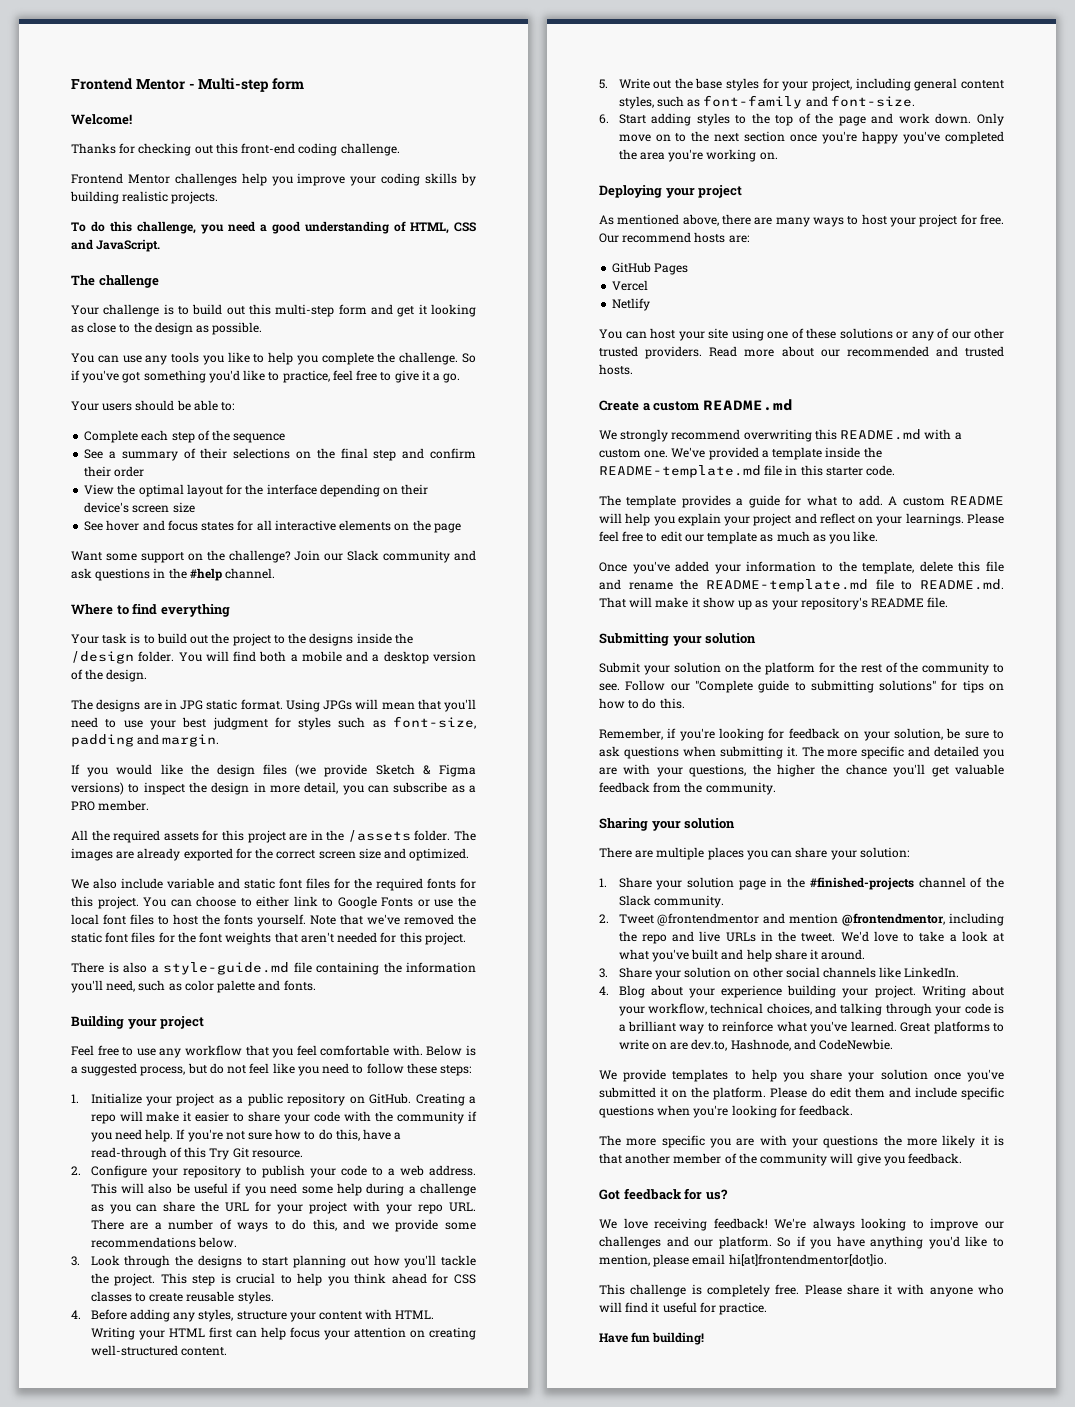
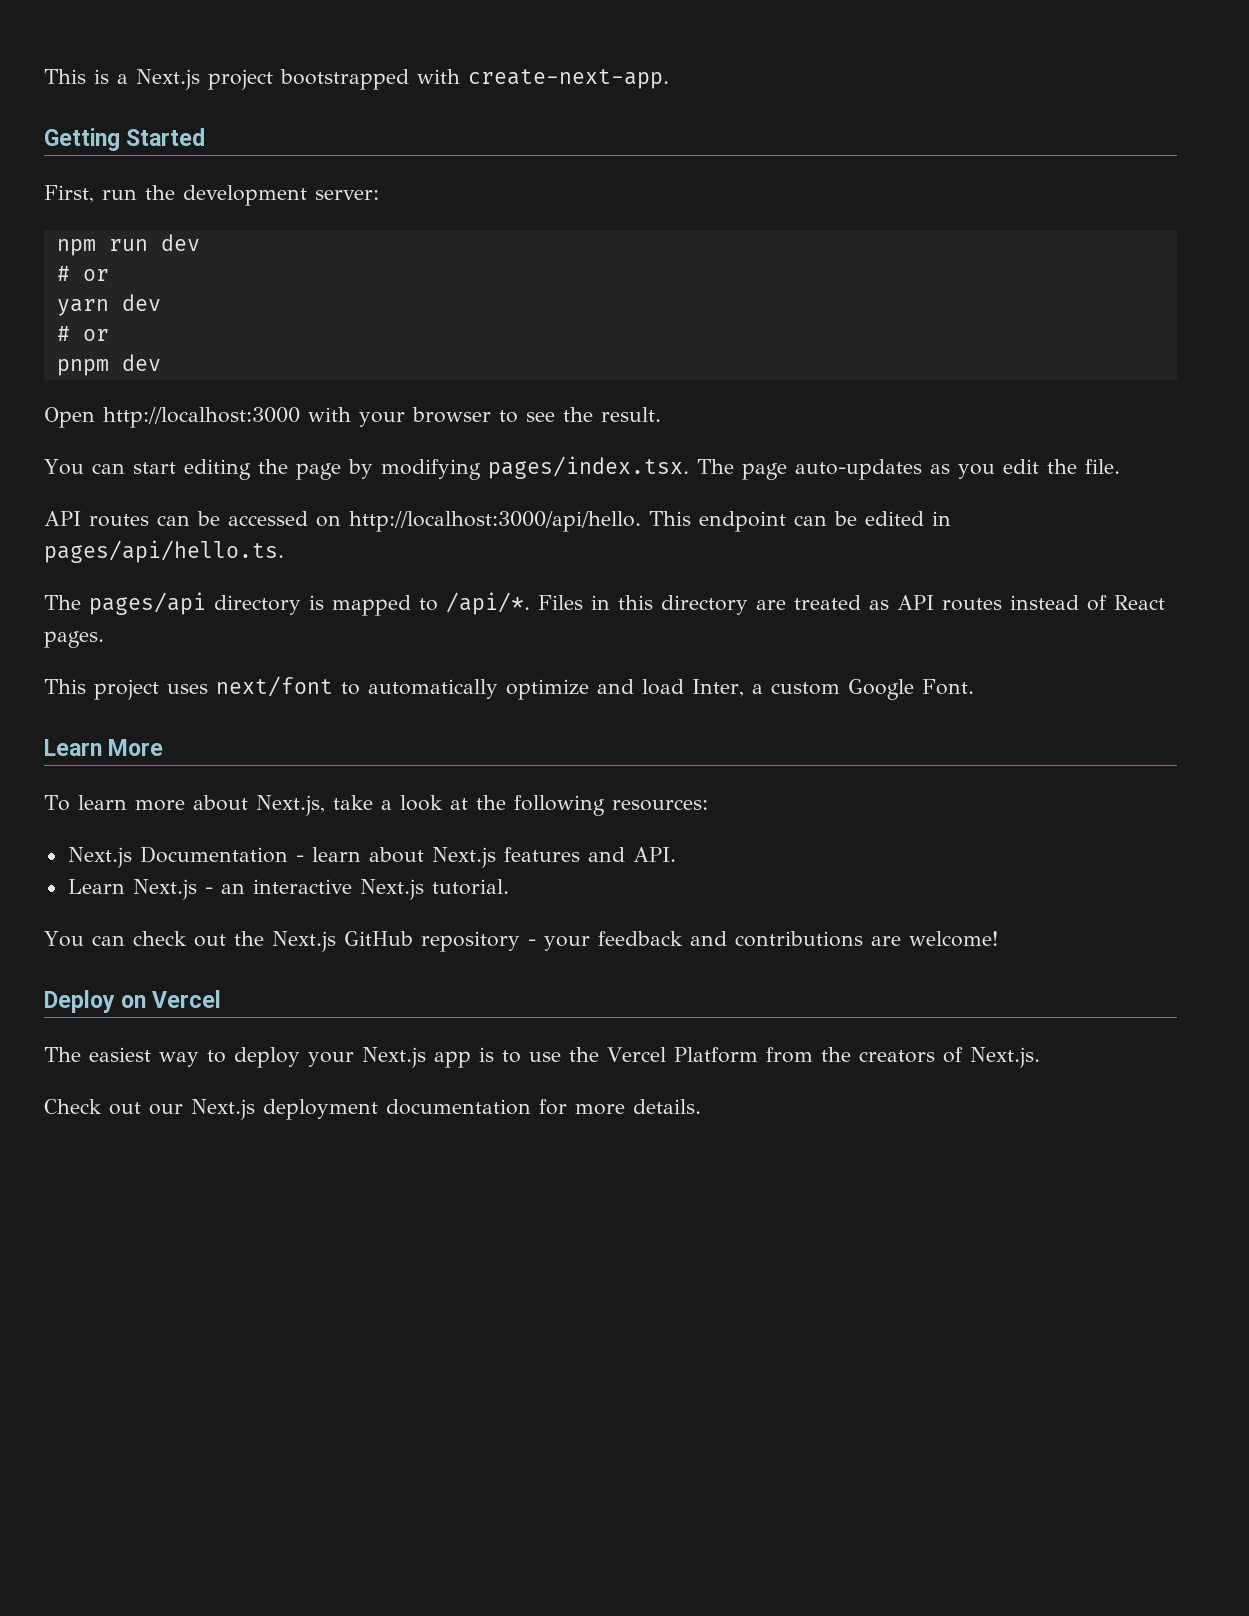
[71,78,305,92] [71,114,132,125] [71,143,400,156] [71,173,477,186] [70,191,219,204] [71,221,476,234] [71,239,161,252] [71,275,159,288] [71,304,476,317] [71,322,263,335] [71,352,477,365] [71,370,461,383] [71,400,235,411] [84,430,286,443] [84,448,477,461] [84,466,145,477] [84,484,429,497] [84,502,195,513] [84,520,461,533] [71,550,476,563] [71,568,276,581] [71,603,230,617] [71,633,413,646] [71,651,476,664] [71,669,148,682] [71,699,476,712] [71,716,477,730] [71,734,220,747] [71,764,476,777] [71,782,476,795] [71,800,150,811] [71,830,476,843] [71,848,470,861] [71,878,476,891] [71,896,477,909] [71,914,476,927] [71,932,466,945] [71,962,476,975] [71,980,316,993] [71,1016,205,1029] [71,1045,476,1058] [71,1063,472,1076] [71,1093,476,1106] [90,1111,478,1124] [90,1129,402,1142] [90,1147,303,1160] [71,1165,477,1178] [90,1183,476,1196] [90,1201,477,1214] [90,1219,477,1232] [90,1237,237,1248] [71,1255,476,1268] [90,1273,477,1286] [90,1291,274,1304] [71,1309,435,1322] [90,1327,477,1340] [90,1345,227,1356] [599,78,1004,91] [618,95,915,109] [599,113,1004,126] [618,131,1004,144] [618,149,778,162] [599,185,743,198] [599,214,1004,227] [599,232,749,243] [612,262,689,275] [612,280,649,291] [612,298,651,311] [599,328,1004,341] [599,346,1004,359] [599,364,633,375] [599,399,793,411] [599,429,962,442] [599,447,882,460] [599,465,896,478] [599,495,1004,508] [599,513,1004,526] [599,531,879,544] [599,561,1004,574] [599,579,1004,592] [599,597,949,610] [599,633,757,646] [599,662,1004,675] [599,680,1004,693] [599,698,685,709] [599,728,1004,741] [599,746,1004,759] [599,764,1004,777] [599,782,776,795] [599,818,736,831] [599,847,909,860] [599,877,1004,890] [618,895,724,908] [599,913,1004,926] [618,931,1005,944] [618,949,866,962] [599,967,960,980] [599,985,1004,998] [618,1003,1005,1016] [618,1021,1004,1034] [618,1039,893,1051] [599,1069,1004,1082] [599,1087,1004,1100] [599,1105,854,1118] [599,1135,1004,1148] [599,1153,963,1166] [599,1188,728,1200] [599,1218,1004,1231] [599,1236,1004,1249] [599,1254,887,1267] [599,1284,1004,1297] [599,1302,768,1315] [599,1332,705,1345] Frontend Mentor - Multi-step form // Welcome! // Thanks for checking out this front-end coding challenge. // Frontend Mentor challenges help you improve your coding skills by building realistic projects. // To do this challenge, you need a good understanding of HTML, CSS and JavaScript. // The challenge // Your challenge is to build out this multi-step form and get it looking as close to the design as possible. // You can use any tools you like to help you complete the challenge. So if you've got something you'd like to practice, feel free to give it a go. // Your users should be able to: // Complete each step of the sequence // See a summary of their selections on the final step and confirm their order // View the optimal layout for the interface depending on their device's screen size // See hover and focus states for all interactive elements on the page // Want some support on the challenge? Join our Slack community and ask questions in the #help channel. // Where to find everything // Your task is to build out the project to the designs inside the /design folder. You will find both a mobile and a desktop version of the design. // The designs are in JPG static format. Using JPGs will mean that you'll need to use your best judgment for styles such as font-size, padding and margin. // If you would like the design files (we provide Sketch & Figma versions) to inspect the design in more detail, you can subscribe as a PRO member. // All the required assets for this project are in the /assets folder. The images are already exported for the correct screen size and optimized. // We also include variable and static font files for the required fonts for this project. You can choose to either link to Google Fonts or use the local font files to host the fonts yourself. Note that we've removed the static font files for the font weights that aren't needed for this project. // There is also a style-guide.md file containing the information you'll need, such as color palette and fonts. // Building your project // Feel free to use any workflow that you feel comfortable with. Below is a suggested process, but do not feel like you need to follow these steps: // 1. Initialize your project as a public repository on GitHub. Creating a repo will make it easier to share your code with the community if you need help. If you're not sure how to do this, have a read-through of this Try Git resource. // 2. Configure your repository to publish your code to a web address. This will also be useful if you need some help during a challenge as you can share the URL for your project with your repo URL. There are a number of ways to do this, and we provide some recommendations below. // 3. Look through the designs to start planning out how you'll tackle the project. This step is crucial to help you think ahead for CSS classes to create reusable styles. // 4. Before adding any styles, structure your content with HTML. Writing your HTML first can help focus your attention on creating well-structured content. // 5. Write out the base styles for your project, including general content styles, such as font-family and font-size. // 6. Start adding styles to the top of the page and work down. Only move on to the next section once you're happy you've completed the area you're working on. // Deploying your project // As mentioned above, there are many ways to host your project for free. Our recommend hosts are: // GitHub Pages // Vercel // Netlify // You can host your site using one of these solutions or any of our other trusted providers. Read more about our recommended and trusted hosts. // Create a custom README.md // We strongly recommend overwriting this README.md with a custom one. We've provided a template inside the README-template.md file in this starter code. // The template provides a guide for what to add. A custom README will help you explain your project and reflect on your learnings. Please feel free to edit our template as much as you like. // Once you've added your information to the template, delete this file and rename the README-template.md file to README.md. That will make it show up as your repository's README file. // Submitting your solution // Submit your solution on the platform for the rest of the community to see. Follow our "Complete guide to submitting solutions" for tips on how to do this. // Remember, if you're looking for feedback on your solution, be sure to ask questions when submitting it. The more specific and detailed you are with your questions, the higher the chance you'll get valuable feedback from the community. // Sharing your solution // There are multiple places you can share your solution: // 1. Share your solution page in the #finished-projects channel of the Slack community. // 2. Tweet @frontendmentor and mention @frontendmentor, including the repo and live URLs in the tweet. We'd love to take a look at what you've built and help share it around. // 3. Share your solution on other social channels like LinkedIn. // 4. Blog about your experience building your project. Writing about your workflow, technical choices, and talking through your code is a brilliant way to reinforce what you've learned. Great platforms to write on are dev.to, Hashnode, and CodeNewbie. // We provide templates to help you share your solution once you've submitted it on the platform. Please do edit them and include specific questions when you're looking for feedback. // The more specific you are with your questions the more likely it is that another member of the community will give you feedback. // Got feedback for us? // We love receiving feedback! We're always looking to improve our challenges and our platform. So if you have anything you'd like to mention, please email hi[at]frontendmentor[dot]io. // This challenge is completely free. Please share it with anyone who will find it useful for practice. // Have fun building! -> [44,69,669,90] [44,128,206,151] [44,185,379,206] [56,234,200,256] [56,266,109,281] [56,294,161,316] [56,326,109,341] [56,354,161,376] [44,407,661,428] [44,456,1120,480] [44,511,951,532] [44,540,284,563] [44,592,1165,616] [44,631,104,648] [44,676,974,700] [44,739,164,756] [44,795,708,816] [67,846,676,868] [67,879,509,900] [44,931,998,952] [44,990,222,1013] [44,1047,1040,1068] [44,1099,701,1120] This is a Next.js project bootstrapped with create-next-app. // Getting Started // First, run the development server: // npm run dev // # or // yarn dev // # or // pnpm dev // Open http://localhost:3000 with your browser to see the result. // You can start editing the page by modifying pages/index.tsx. The page auto-updates as you edit the file. // API routes can be accessed on http://localhost:3000/api/hello. This endpoint can be edited in pages/api/hello.ts. // The pages/api directory is mapped to /api/*. Files in this directory are treated as API routes instead of React pages. // This project uses next/font to automatically optimize and load Inter, a custom Google Font. // Learn More // To learn more about Next.js, take a look at the following resources: // Next.js Documentation - learn about Next.js features and API. // Learn Next.js - an interactive Next.js tutorial. // You can check out the Next.js GitHub repository - your feedback and contributions are welcome! // Deploy on Vercel // The easiest way to deploy your Next.js app is to use the Vercel Platform from the creators of Next.js. // Check out our Next.js deployment documentation for more details.

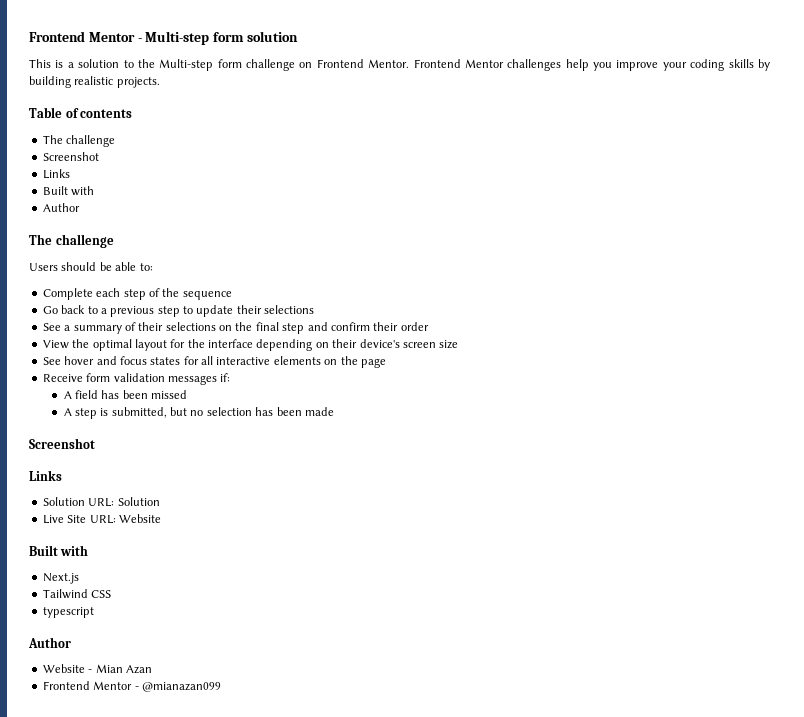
[44,69,669,90] [44,128,206,151] [44,185,379,206] [56,234,200,256] [56,266,109,281] [56,294,161,316] [56,326,109,341] [56,354,161,376] [44,407,661,428] [44,456,1120,480] [44,511,951,532] [44,540,284,563] [44,592,1165,616] [44,631,104,648] [44,676,974,700] [44,739,164,756] [44,795,708,816] [67,846,676,868] [67,879,509,900] [44,931,998,952] [44,990,222,1013] [44,1047,1040,1068] [44,1099,701,1120] This is a Next.js project bootstrapped with create-next-app. // Getting Started // First, run the development server: // npm run dev // # or // yarn dev // # or // pnpm dev // Open http://localhost:3000 with your browser to see the result. // You can start editing the page by modifying pages/index.tsx. The page auto-updates as you edit the file. // API routes can be accessed on http://localhost:3000/api/hello. This endpoint can be edited in pages/api/hello.ts. // The pages/api directory is mapped to /api/*. Files in this directory are treated as API routes instead of React pages. // This project uses next/font to automatically optimize and load Inter, a custom Google Font. // Learn More // To learn more about Next.js, take a look at the following resources: // Next.js Documentation - learn about Next.js features and API. // Learn Next.js - an interactive Next.js tutorial. // You can check out the Next.js GitHub repository - your feedback and contributions are welcome! // Deploy on Vercel // The easiest way to deploy your Next.js app is to use the Vercel Platform from the creators of Next.js. // Check out our Next.js deployment documentation for more details. -> [29,31,298,45] [29,59,771,71] [29,76,160,88] [29,107,133,118] [42,135,116,147] [42,152,99,161] [42,169,70,179] [42,186,95,196] [42,203,80,212] [29,234,114,248] [29,262,153,271] [42,288,232,300] [42,305,315,317] [42,322,429,334] [42,339,459,351] [42,356,386,368] [42,373,231,385] [63,390,188,399] [63,407,334,419] [29,438,95,449] [29,470,62,481] [42,497,160,507] [42,514,161,524] [29,545,89,556] [42,573,79,584] [42,589,112,599] [42,607,94,618] [28,637,71,648] [42,664,152,674] [42,681,221,692] Frontend Mentor - Multi-step form solution // This is a solution to the Multi-step form challenge on Frontend Mentor. Frontend Mentor challenges help you improve your coding skills by building realistic projects. // Table of contents // The challenge // Screenshot // Links // Built with // Author // The challenge // Users should be able to: // Complete each step of the sequence // Go back to a previous step to update their selections // See a summary of their selections on the final step and confirm their order // View the optimal layout for the interface depending on their device's screen size // See hover and focus states for all interactive elements on the page // Receive form validation messages if: // A field has been missed // A step is submitted, but no selection has been made // Screenshot // Links // Solution URL: Solution // Live Site URL: Website // Built with // Next.js // Tailwind CSS // typescript // Author // Website - Mian Azan // Frontend Mentor - @mianazan099

